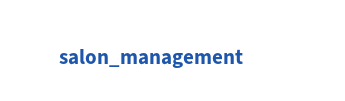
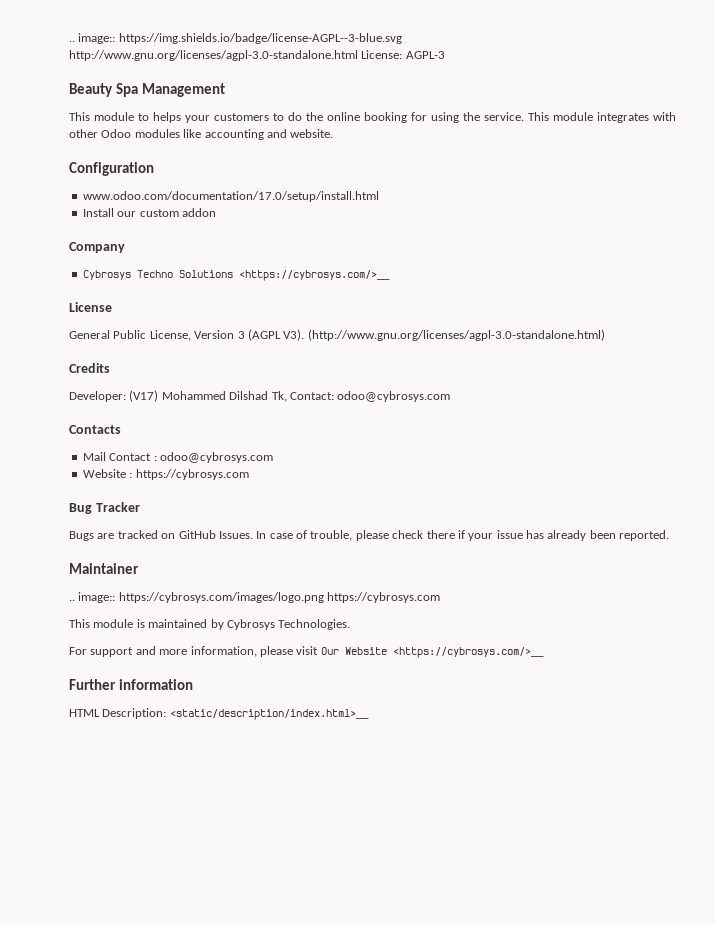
[59,49,243,68] salon_management -> [69,33,402,44] [69,50,445,61] [69,83,225,97] [69,112,676,123] [69,129,334,140] [69,162,154,176] [82,191,379,202] [82,208,216,217] [69,242,125,253] [82,270,390,281] [69,302,112,312] [69,329,605,341] [69,363,110,373] [69,390,451,402] [69,425,121,434] [82,452,273,463] [82,469,249,480] [69,502,140,514] [69,530,670,541] [69,563,139,574] [69,592,441,603] [69,619,351,630] [69,646,544,658] [69,679,193,690] [69,708,369,720] .. image:: https://img.shields.io/badge/license-AGPL--3-blue.svg http://www.gnu.org/licenses/agpl-3.0-standalone.html License: AGPL-3 // Beauty Spa Management // This module to helps your customers to do the online booking for using the service. This module integrates with other Odoo modules like accounting and website. // Configuration // www.odoo.com/documentation/17.0/setup/install.html // Install our custom addon // Company // Cybrosys Techno Solutions <https://cybrosys.com/>__ // License // General Public License, Version 3 (AGPL V3). (http://www.gnu.org/licenses/agpl-3.0-standalone.html) // Credits // Developer: (V17) Mohammed Dilshad Tk, Contact: odoo@cybrosys.com // Contacts // Mail Contact : odoo@cybrosys.com // Website : https://cybrosys.com // Bug Tracker // Bugs are tracked on GitHub Issues. In case of trouble, please check there if your issue has already been reported. // Maintainer // .. image:: https://cybrosys.com/images/logo.png https://cybrosys.com // This module is maintained by Cybrosys Technologies. // For support and more information, please visit Our Website <https://cybrosys.com/>__ // Further information // HTML Description: <static/description/index.html>__

